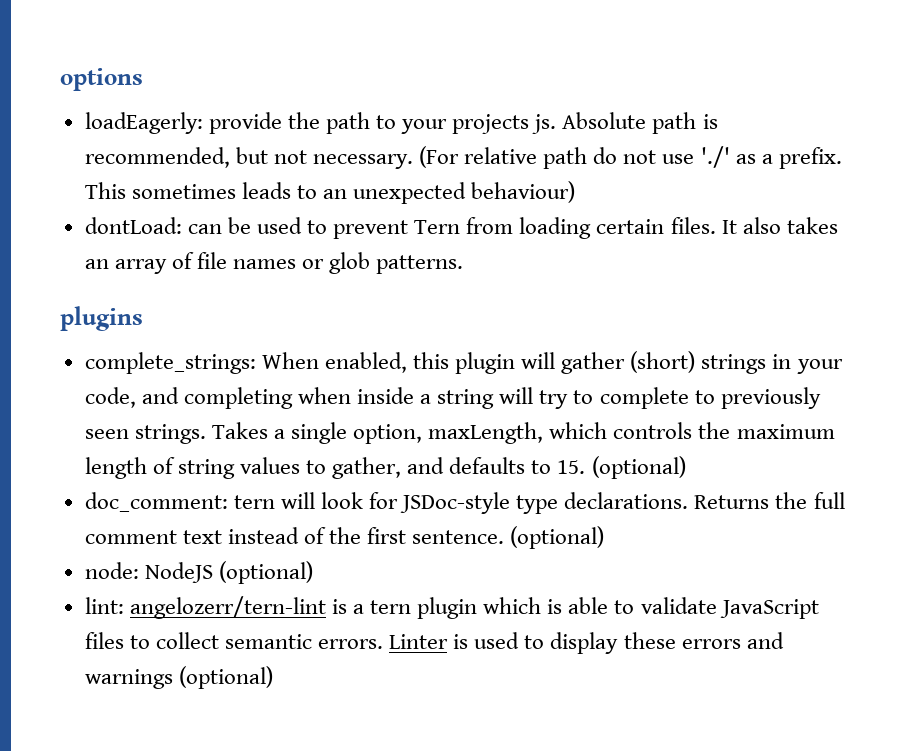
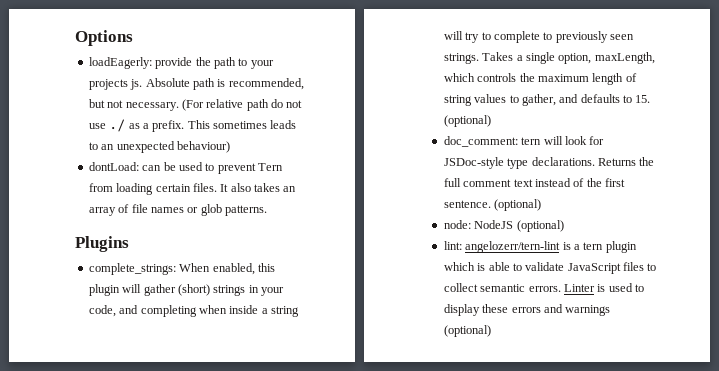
[60,68,143,91] options -> [75,30,133,46] Options
[700,146,730,168] './' -> [109,119,126,132] ./
[60,306,143,331] plugins -> [75,236,129,252] Plugins

